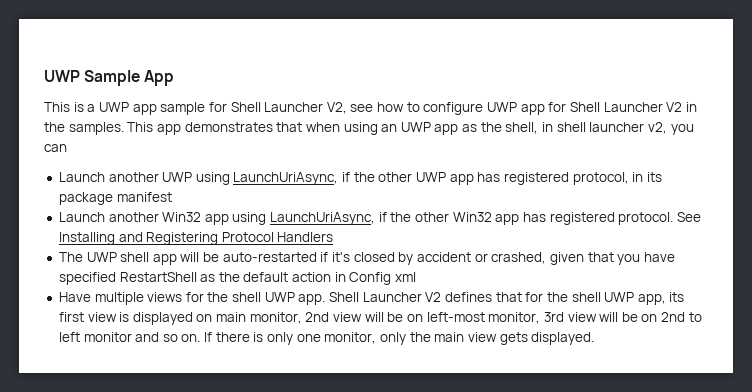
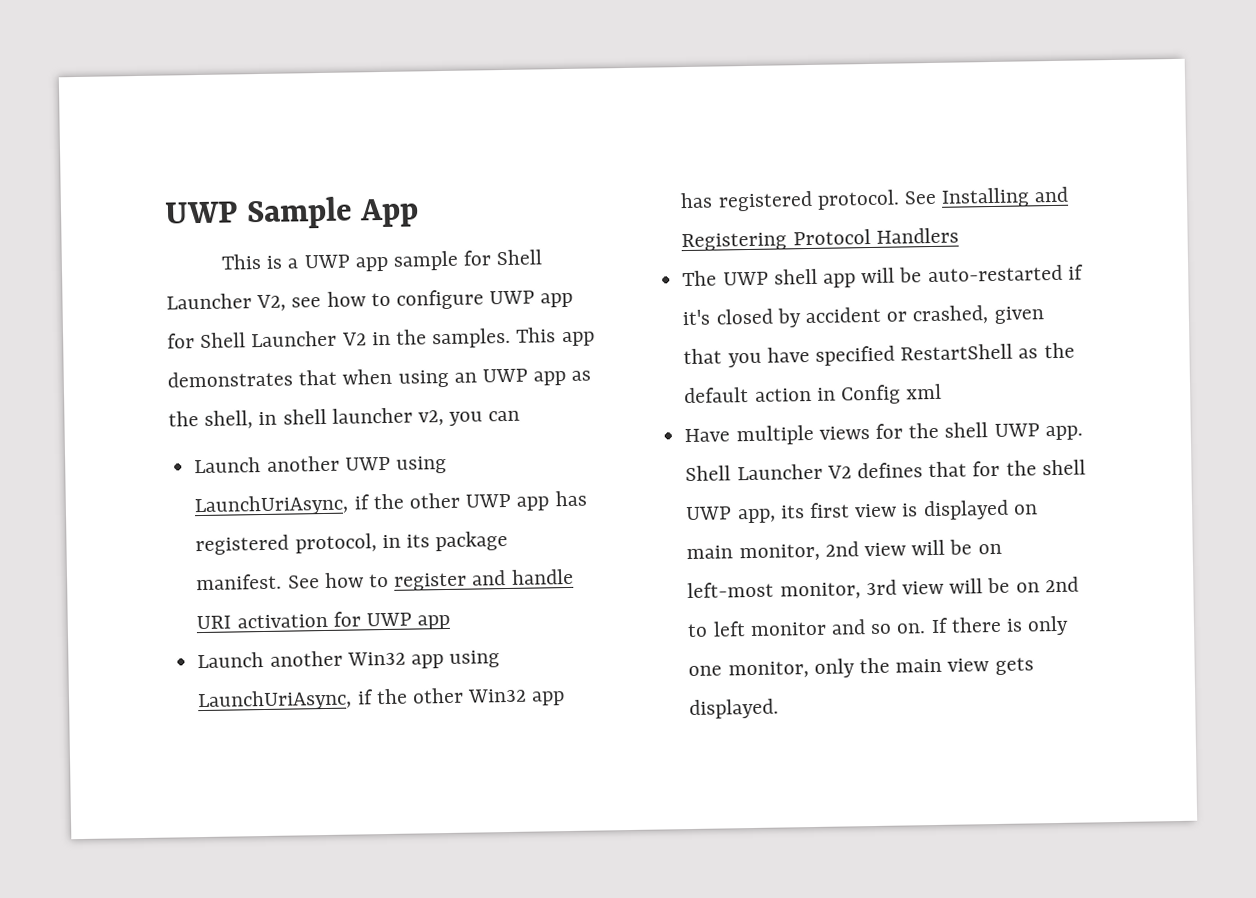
[116,192,172,202] manifest -> [196,568,574,591] [196,611,451,630] manifest. See how to register and handle URI activation for UWP app

